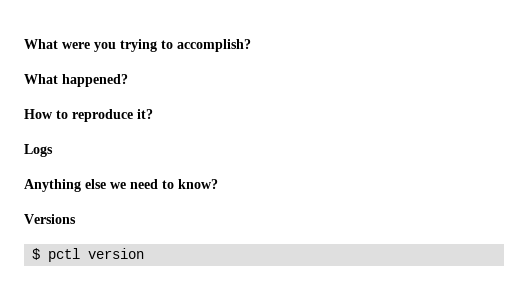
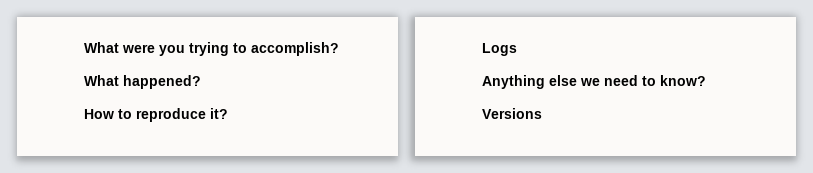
[32,248,145,262] // $ pctl version -> (542, 113) none

